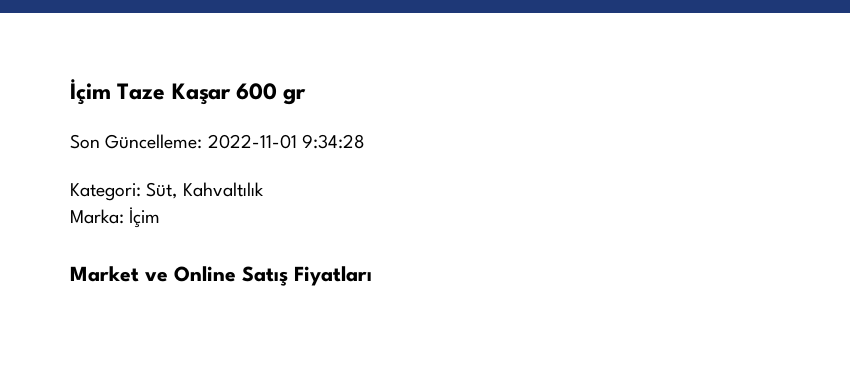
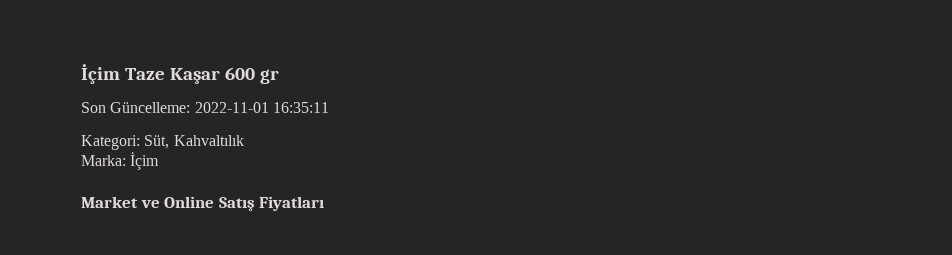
[301,134,365,149] 9:34:28 -> [272,102,329,113] 16:35:11

